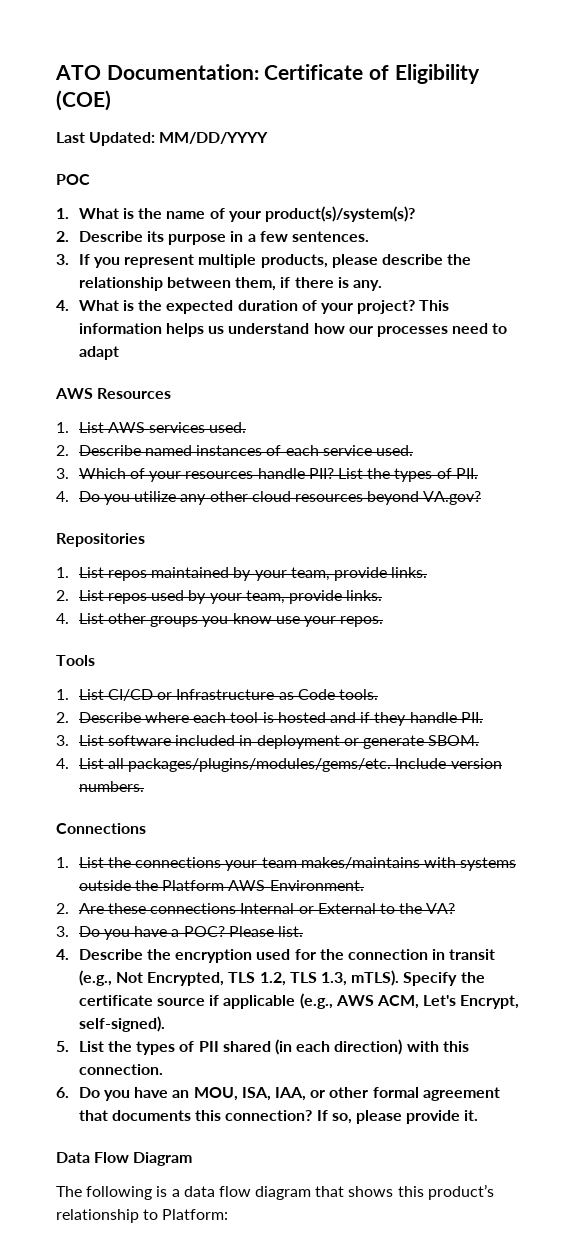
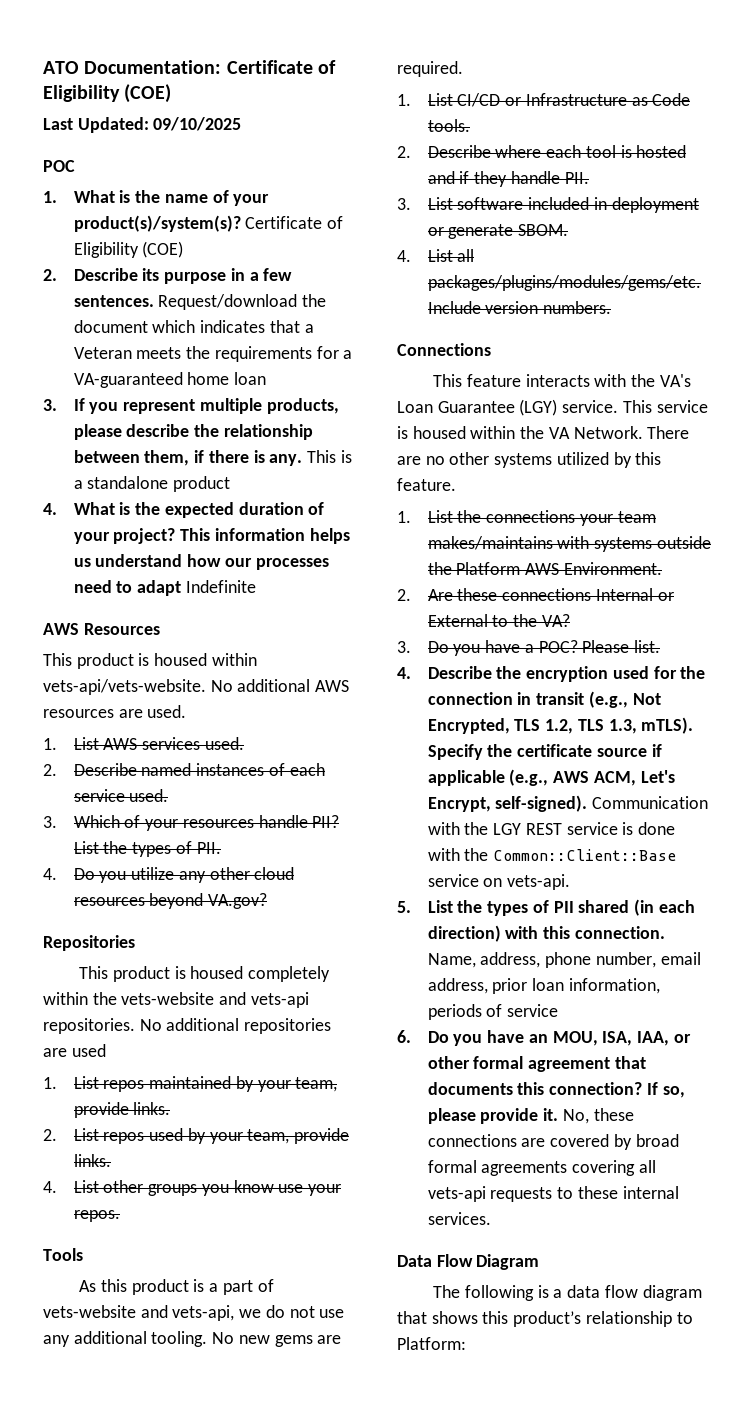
[159,132,269,144] MM/DD/YYYY -> [153,117,242,131] 09/10/2025
(415, 214) none -> [245,216,344,229] [73,241,184,258] Certificate of Eligibility (COE)
(369, 236) none -> [158,294,327,310] [73,320,314,333] [73,346,353,362] [73,372,267,388] Request/download the document which indicates that a Veteran meets the requirements for a VA-guaranteed home loan
(382, 285) none -> [307,450,352,463] [73,476,231,492] This is a standalone product
(119, 353) none -> [185,580,256,593] Indefinite
(172, 393) none -> [43,653,257,669] [43,679,350,695] [43,705,187,718] // This product is housed within vets-api/vets-website. No additional AWS resources are used.
(145, 540) none -> [79,966,331,982] [43,992,309,1008] [43,1018,332,1034] [43,1044,106,1057] // This product is housed completely within the vets-website and vets-api repositories. No additional repositories are used
(95, 660) none -> [79,1279,274,1295] [43,1305,345,1321] [43,1331,342,1347] [397,61,463,77] // As this product is a part of vets-website and vets-api, we do not use any additional tooling. No new gems are required.
(146, 828) none -> [433,374,691,387] [397,399,708,416] [397,426,690,439] [397,452,662,468] [397,478,456,491] // This feature interacts with the VA's Loan Guarantee (LGY) service. This service is housed within the VA Network. There are no other systems utilized by this feature.
(165, 1024) none -> [592,796,709,809] [427,822,676,835] [427,848,677,861] [427,874,571,890] Communication with the LGY REST service is done with the Common::Client::Base service on vets-api.
(163, 1069) none -> [427,952,701,968] [427,978,660,994] [427,1004,559,1020] Name, address, phone number, email address, prior loan information, periods of service
(479, 1115) none -> [562,1108,634,1124] [427,1134,679,1150] [427,1160,656,1176] [427,1186,679,1202] [427,1212,491,1225] No, these connections are covered by broad formal agreements covering all vets-api requests to these internal services.

